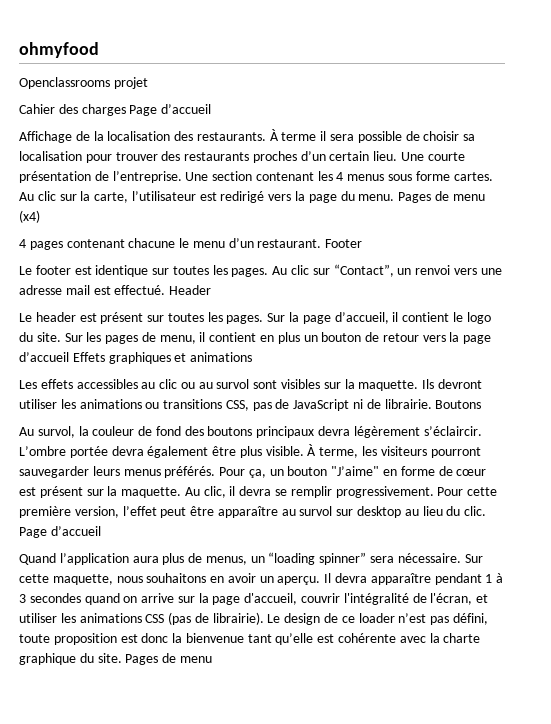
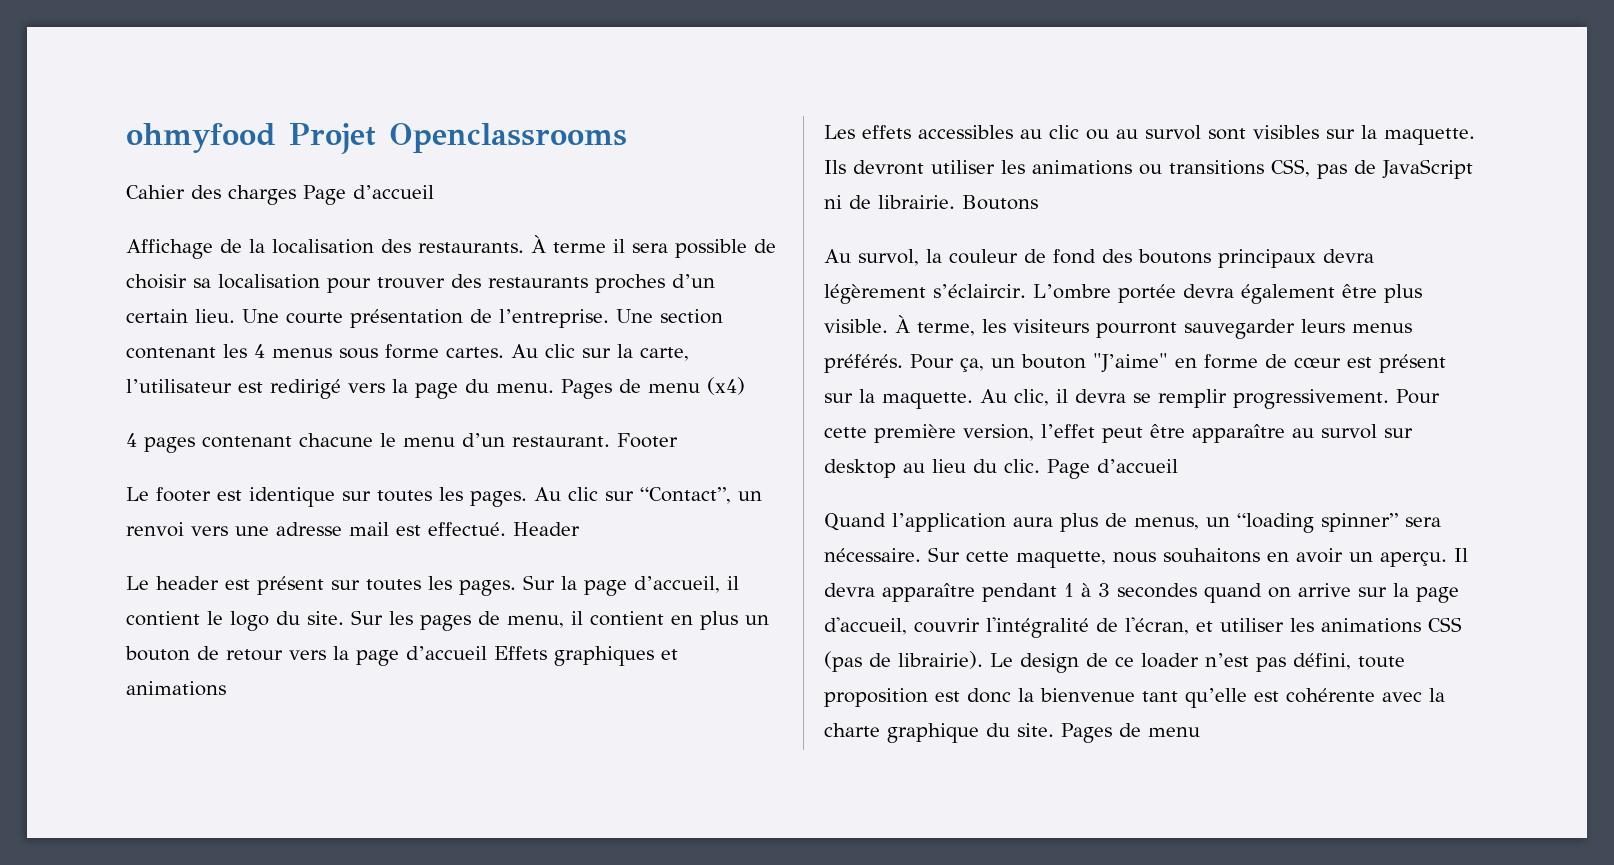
(99, 50) // -> [289,123,376,154] Projet
[113,77,148,89] projet -> (627, 138) none

